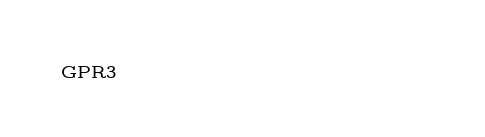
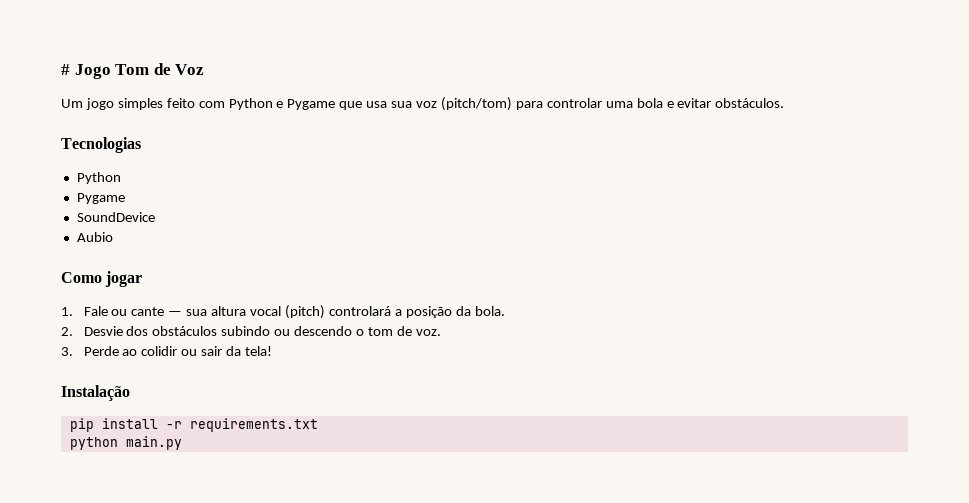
[61,66,116,78] GPR3 -> [61,63,205,79] [61,97,785,111] [61,137,141,153] [76,172,121,184] [76,193,125,204] [76,212,155,222] [76,232,113,242] [61,271,143,287] [61,305,505,319] [61,326,441,336] [61,346,273,356] [61,385,130,401] [69,418,318,432] [69,436,182,450] # Jogo Tom de Voz // Um jogo simples feito com Python e Pygame que usa sua voz (pitch/tom) para controlar uma bola e evitar obstáculos. // Tecnologias // Python // Pygame // SoundDevice // Aubio // Como jogar // 1. Fale ou cante — sua altura vocal (pitch) controlará a posição da bola. // 2. Desvie dos obstáculos subindo ou descendo o tom de voz. // 3. Perde ao colidir ou sair da tela! // Instalação // pip install -r requirements.txt // python main.py

